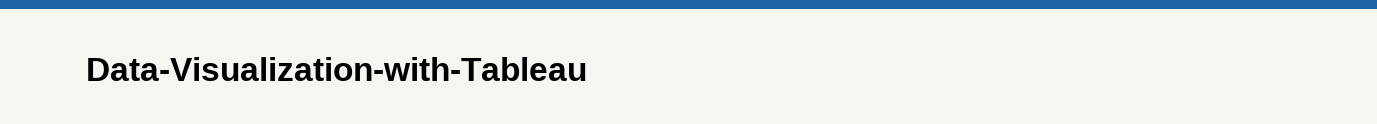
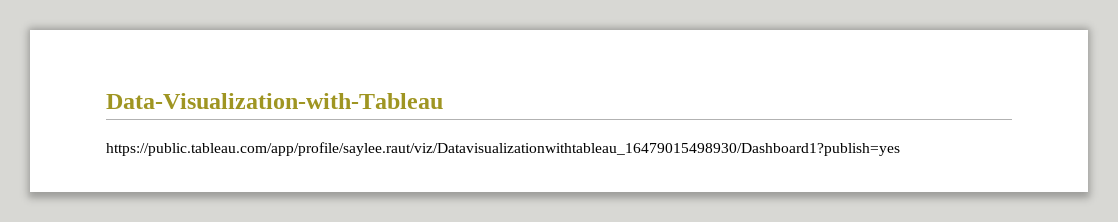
(587, 69) none -> [106,142,900,156] // https://public.tableau.com/app/profile/saylee.raut/viz/Datavisualizationwithtableau_16479015498930/Dashboard1?publish=yes

